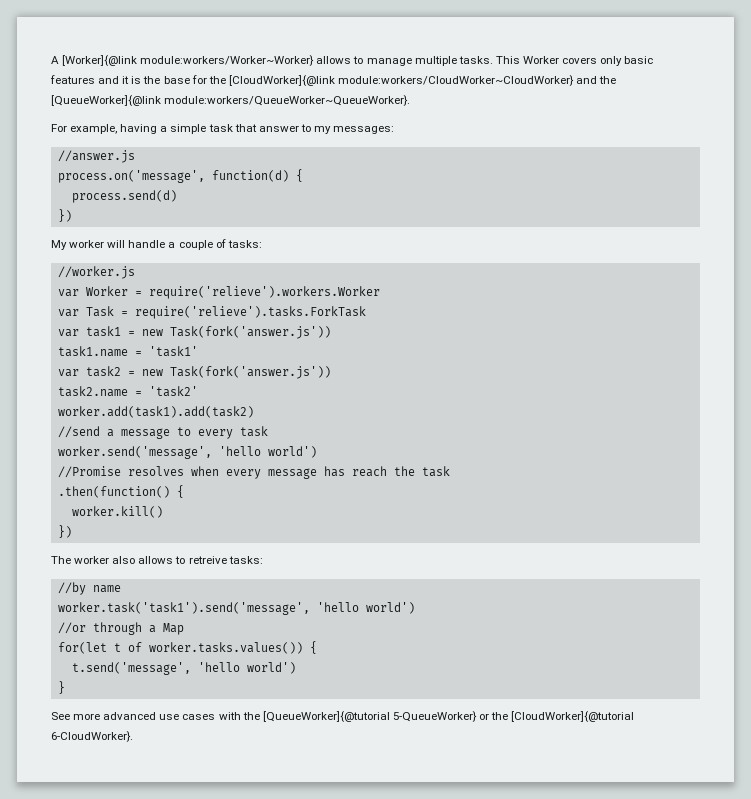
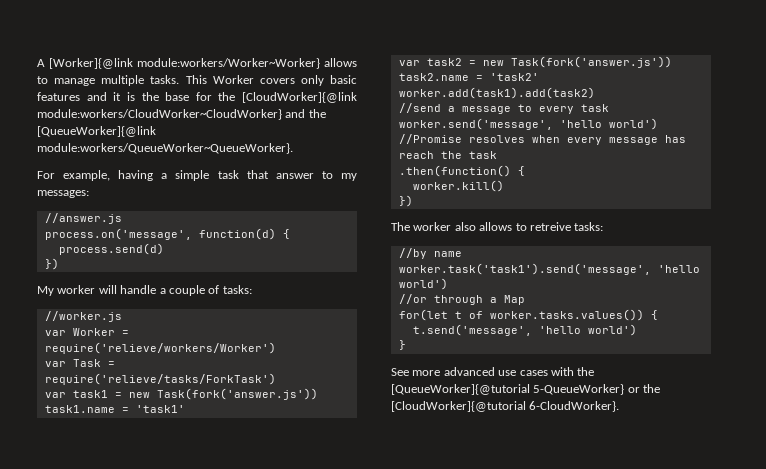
[148,286,380,299] require('relieve').workers.Worker -> [44,342,276,354] require('relieve/workers/Worker')
[134,306,366,319] require('relieve').tasks.ForkTask -> [44,373,276,385] require('relieve/tasks/ForkTask')

